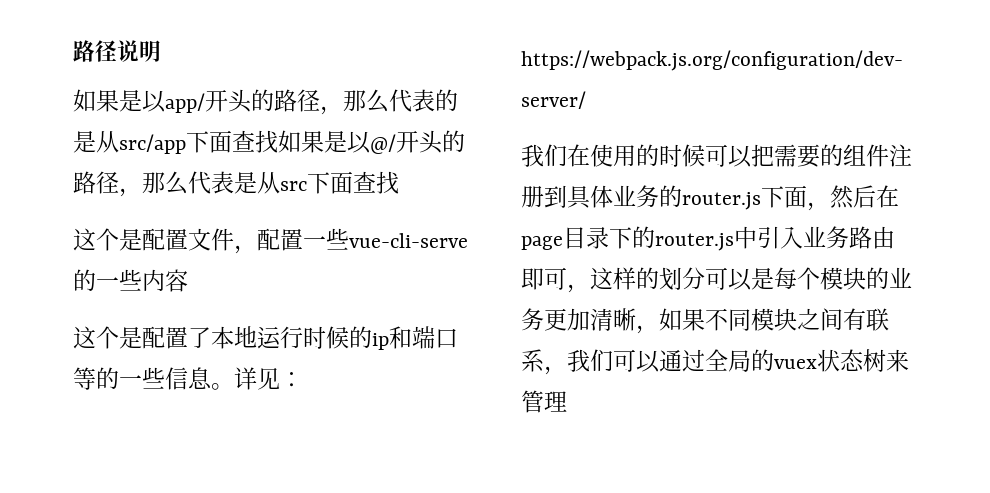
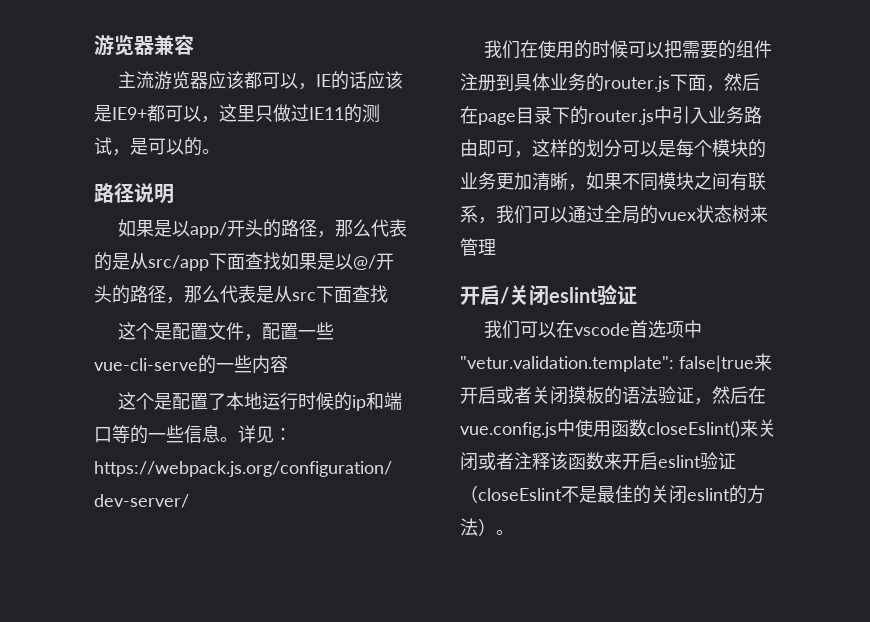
(73, 51) none -> [94,35,194,56] [117,71,403,90] [94,104,380,123] [94,137,220,156] 游览器兼容 // 主流游览器应该都可以，IE的话应该是IE9+都可以，这里只做过IE11的测试，是可以的。 //
(567, 401) none -> [460,284,637,306] [483,320,702,339] [460,353,772,372] [460,386,766,405] [460,419,776,438] [460,452,736,471] [460,485,765,504] [460,518,514,536] // 开启/关闭eslint验证 // 我们可以在vscode首选项中"vetur.validation.template": false|true来开启或者关闭摸板的语法验证，然后在vue.config.js中使用函数closeEslint()来关闭或者注释该函数来开启eslint验证（closeEslint不是最佳的关闭eslint的方法）。

